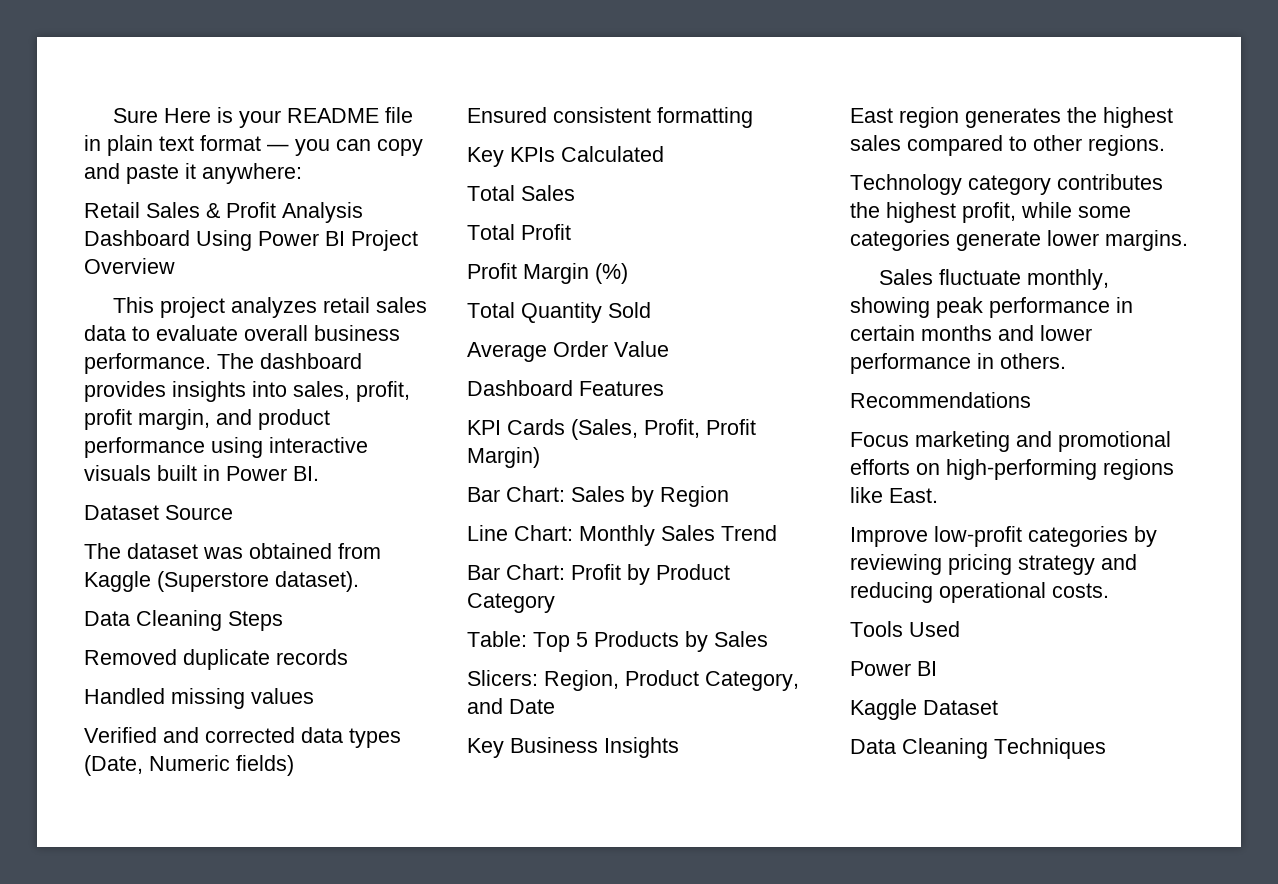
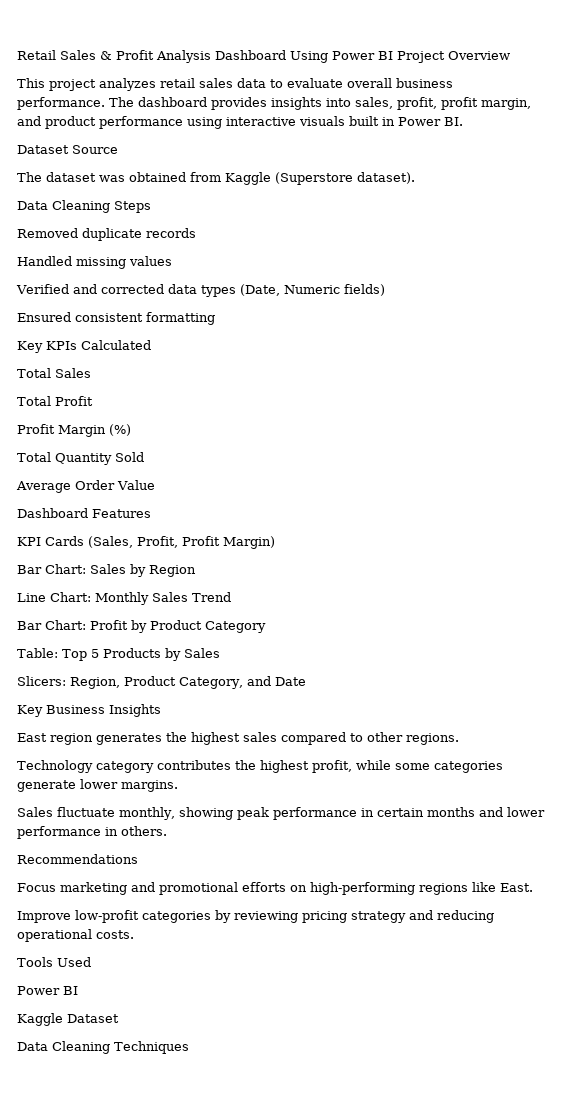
[113,107,414,128] [84,135,423,156] [84,163,302,184] Sure Here is your README file in plain text format — you can copy and paste it anywhere: // -> (17, 55) none

